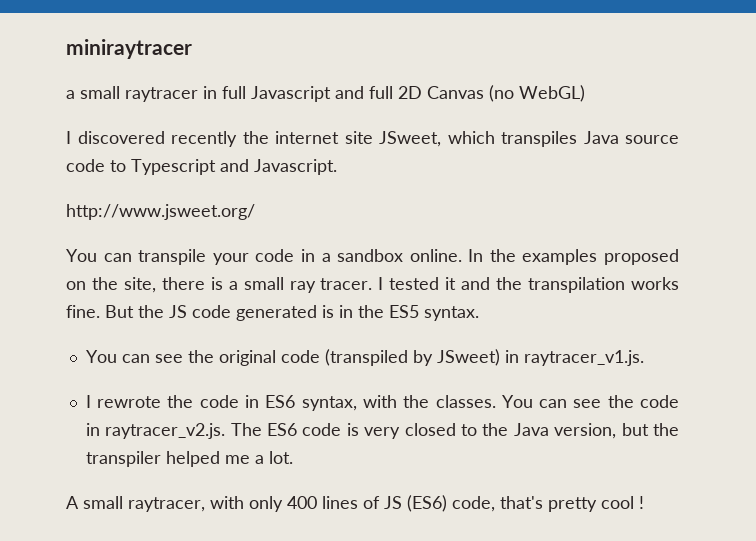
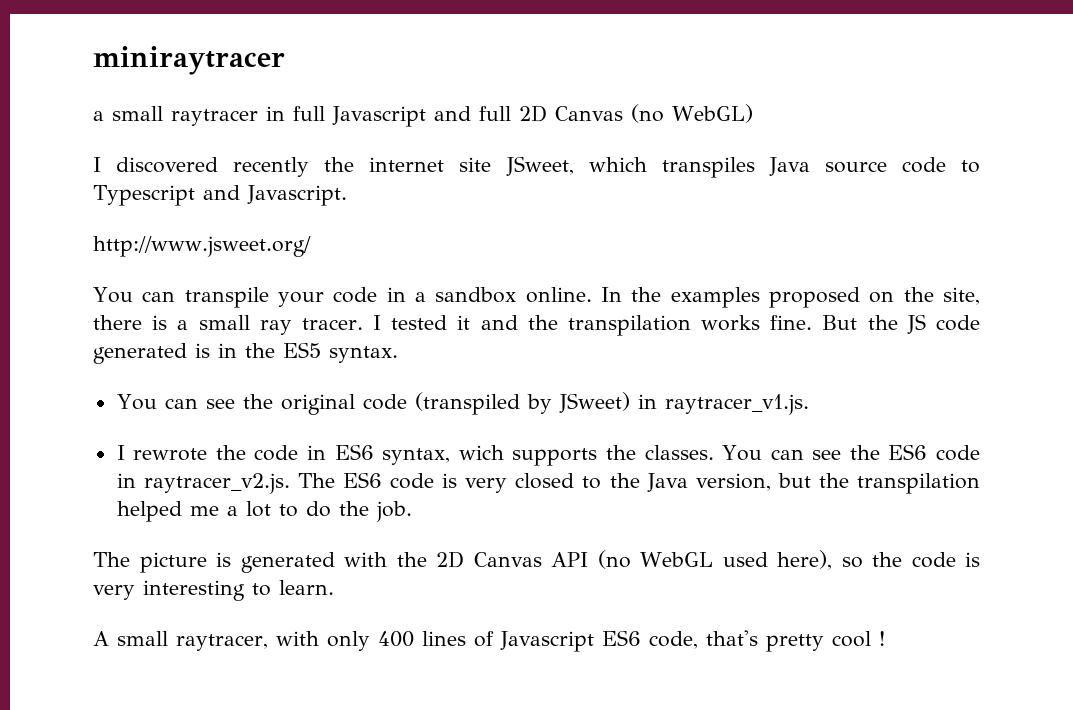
[362,395,397,408] with -> [458,445,598,466] wich supports
(634, 401) none -> [888,444,928,460] ES6
[85,451,161,467] transpiler -> [856,473,980,494] transpilation
[268,451,293,464] lot. -> [245,501,412,522] [93,550,980,573] [93,580,334,601] lot to do the job. // The picture is generated with the 2D Canvas API (no WebGL used here), so the code is very interesting to learn.
[384,495,447,512] JS (ES6) -> [499,630,641,652] Javascript ES6

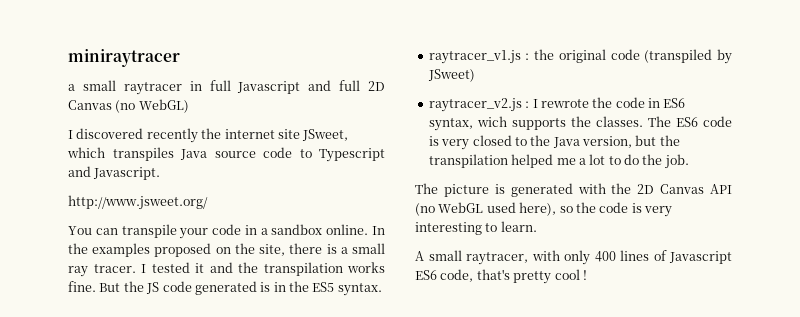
[116,394,235,410] You can see -> [428,50,530,64] raytracer_v1.js :
[637,394,809,415] in raytracer_v1.js. // -> [428,98,530,112] // raytracer_v2.js :
[722,444,981,461] [116,473,290,494] You can see the ES6 code in raytracer_v2.js. -> (643, 121) none

